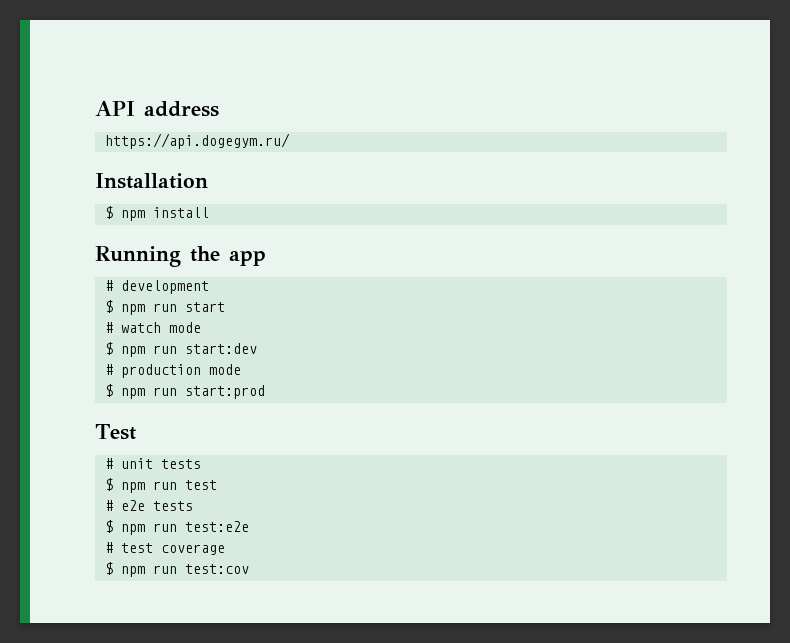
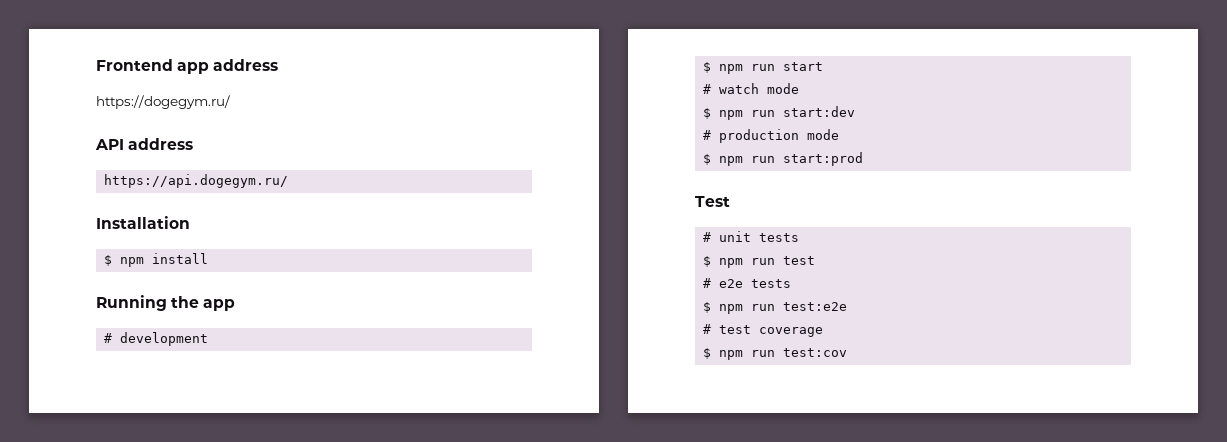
(95, 108) none -> [96,59,279,74] [96,95,230,109] Frontend app address // https://dogegym.ru/ //

